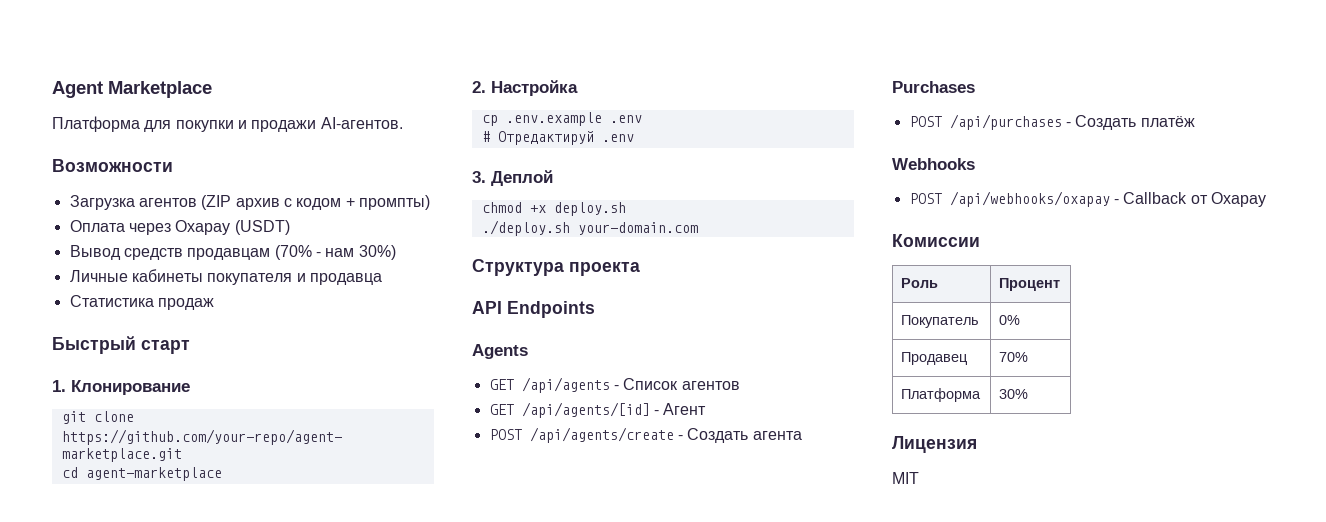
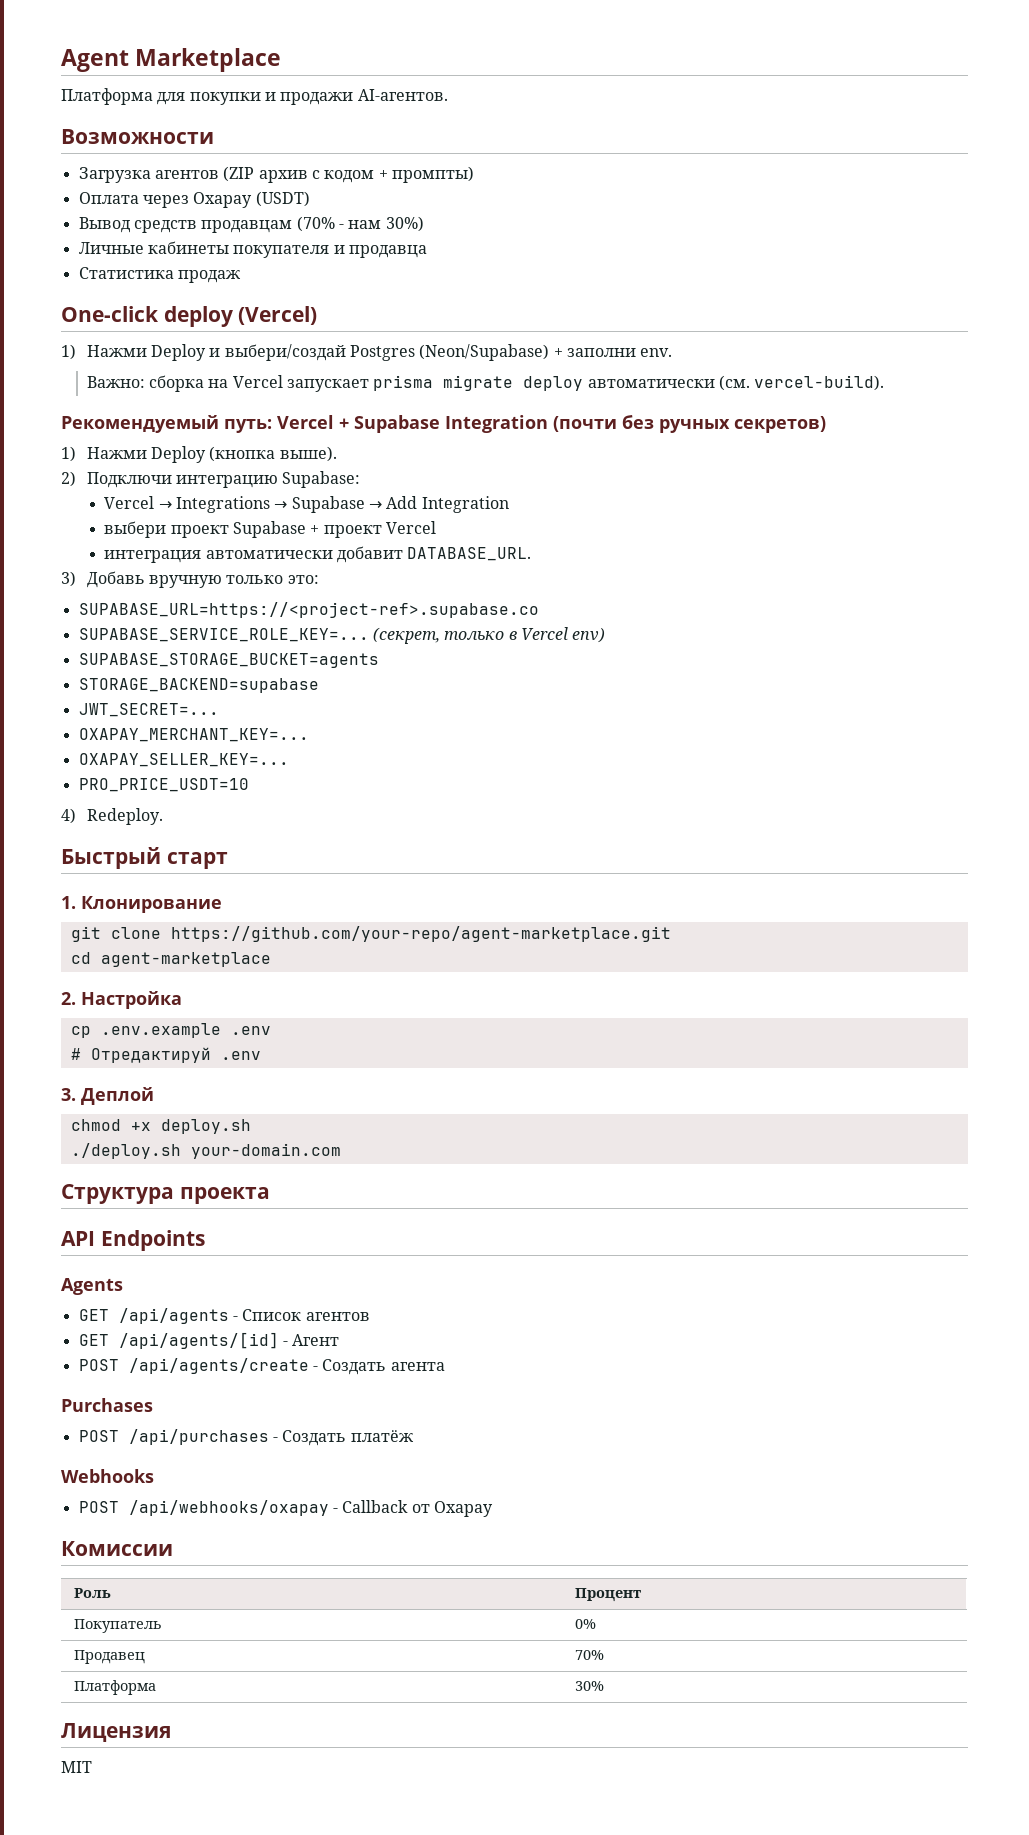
(214, 304) none -> [61,306,318,327] [61,344,673,361] [86,375,885,392] [61,415,826,433] [61,446,337,463] [61,471,361,488] [104,496,509,513] [104,521,437,538] [104,546,532,563] [61,571,319,588] [78,602,539,618] [78,627,606,644] [78,653,379,668] [78,678,319,693] [78,703,219,717] [78,728,309,742] [78,753,289,767] [78,778,249,792] [61,808,163,825] // One‑click deploy (Vercel) // 1) Нажми Deploy и выбери/создай Postgres (Neon/Supabase) + заполни env. // Важно: сборка на Vercel запускает prisma migrate deploy автоматически (см. vercel-build). // Рекомендуемый путь: Vercel + Supabase Integration (почти без ручных секретов) // 1) Нажми Deploy (кнопка выше). // 2) Подключи интеграцию Supabase: // Vercel → Integrations → Supabase → Add Integration // выбери проект Supabase + проект Vercel // интеграция автоматически добавит DATABASE_URL. // 3) Добавь вручную только это: // SUPABASE_URL=https://<project-ref>.supabase.co // SUPABASE_SERVICE_ROLE_KEY=... (секрет, только в Vercel env) // SUPABASE_STORAGE_BUCKET=agents // STORAGE_BACKEND=supabase // JWT_SECRET=... // OXAPAY_MERCHANT_KEY=... // OXAPAY_SELLER_KEY=... // PRO_PRICE_USDT=10 // 4) Redeploy.

